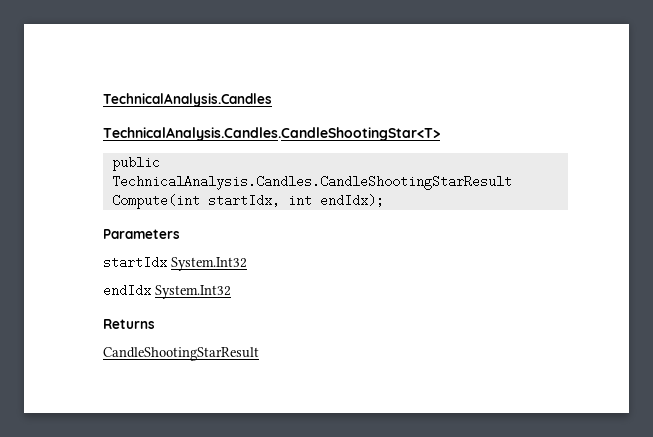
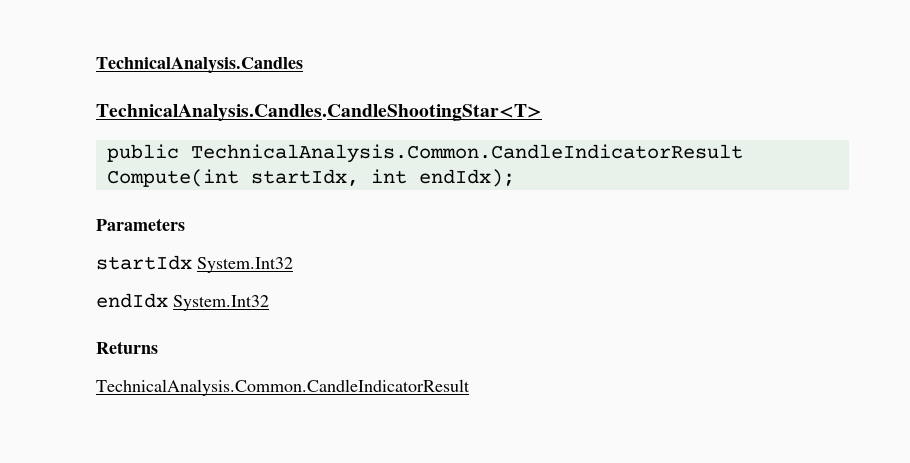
[111,175,512,190] TechnicalAnalysis.Candles.CandleShootingStarResult -> [190,144,743,163] TechnicalAnalysis.Common.CandleIndicatorResult
[103,347,259,361] CandleShootingStarResult -> [96,379,470,396] TechnicalAnalysis.Common.CandleIndicatorResult

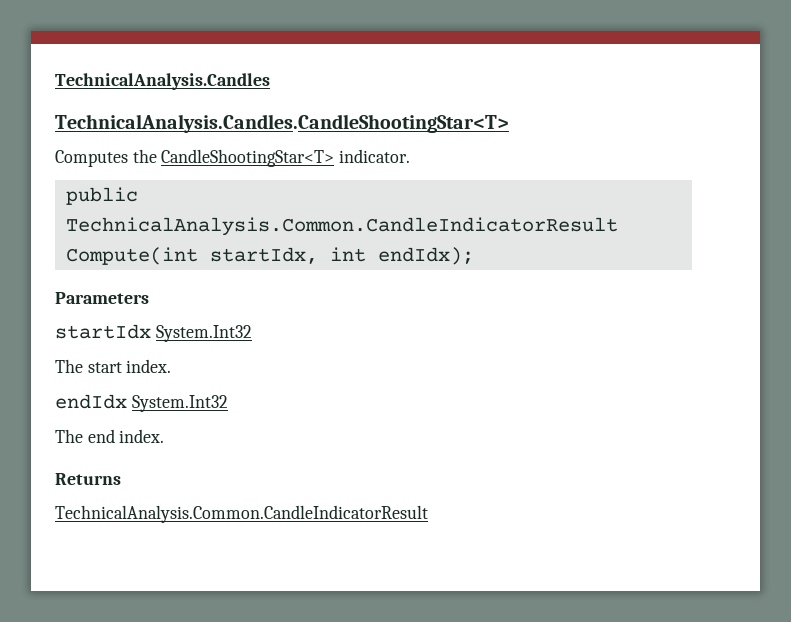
(542, 112) none -> [55,149,411,167] // Computes the CandleShootingStar<T> indicator.
(293, 265) none -> [55,359,172,373] // The start index.
(269, 303) none -> [55,429,165,443] // The end index.

